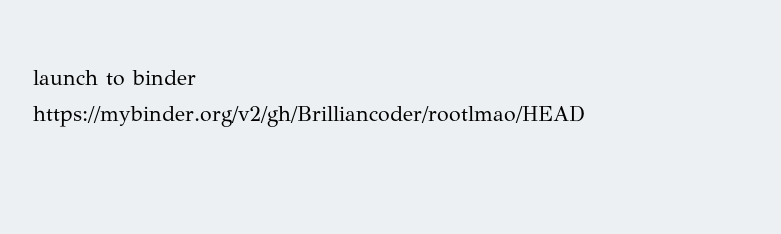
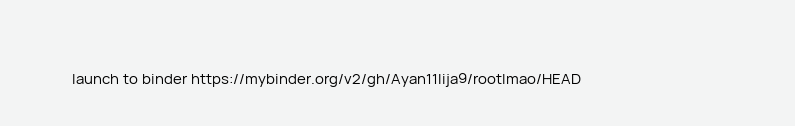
[33,105,585,127] https://mybinder.org/v2/gh/Brilliancoder/rootlmao/HEAD -> [191,73,582,87] https://mybinder.org/v2/gh/Ayan11lija9/rootlmao/HEAD

